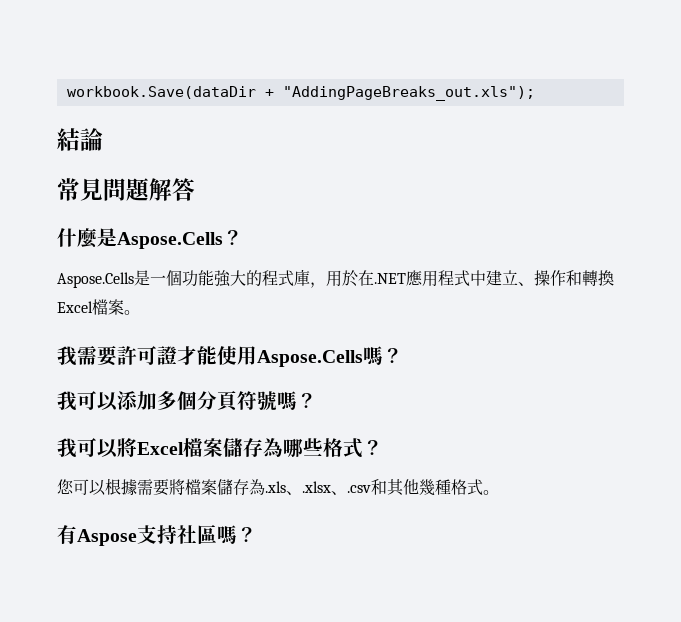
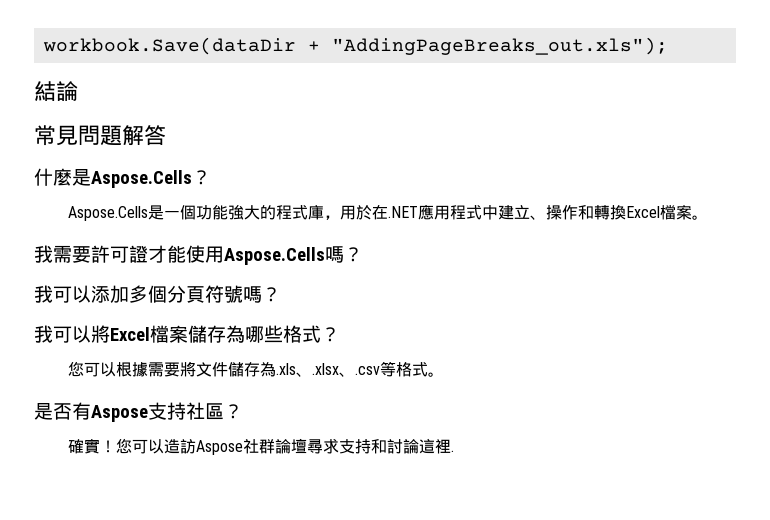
[185,479,217,495] 檔案 -> [196,362,229,377] 文件
[371,479,451,496] 和其他幾種 -> [380,361,397,377] 等
(499, 492) none -> [34,403,72,420] 是否
[217,525,257,544] 嗎？ -> [224,404,243,419] [68,438,455,455] ？ // 確實！您可以造訪Aspose社群論壇尋求支持和討論這裡.

